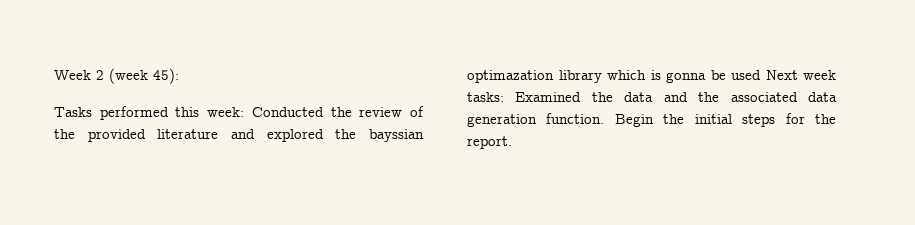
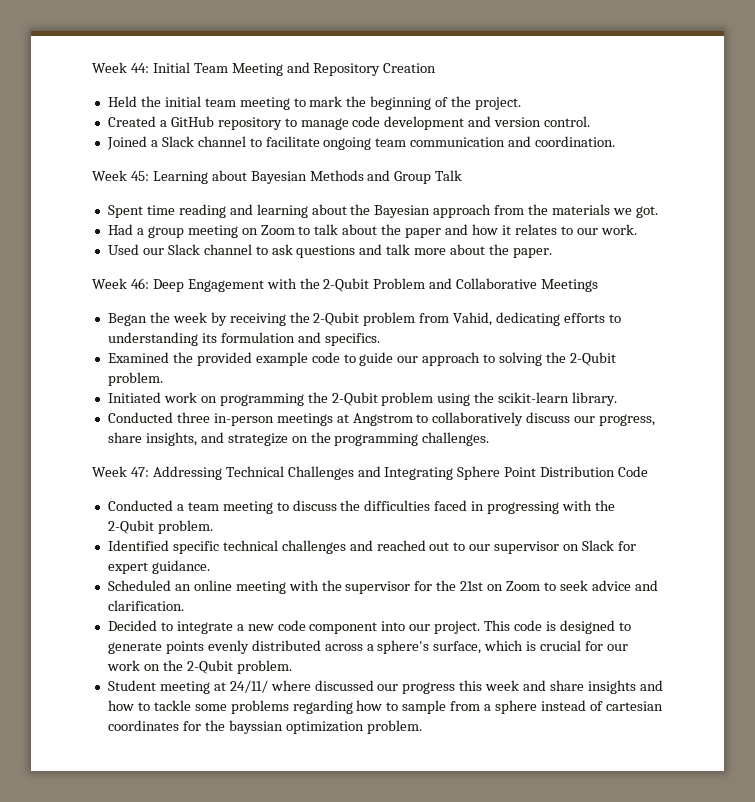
[54,68,179,84] [54,106,425,120] [54,129,424,142] [467,70,836,83] [467,92,837,102] [467,113,836,127] [467,136,512,149] Week 2 (week 45): // Tasks performed this week: Conducted the review of the provided literature and explored the bayssian optimazation library which is gonna be used Next week tasks: Examined the data and the associated data generation function. Begin the initial steps for the report. -> [92,62,437,76] [107,96,522,110] [107,116,591,130] [106,136,616,150] [92,170,463,184] [107,204,658,218] [107,224,637,238] [107,244,552,258] [92,278,599,292] [107,312,621,326] [107,332,380,346] [107,352,616,366] [107,372,163,386] [107,392,618,406] [107,412,656,426] [107,432,490,446] [92,466,649,480] [107,500,615,514] [107,520,213,534] [107,540,636,554] [107,560,210,574] [107,580,658,594] [107,600,184,611] [107,620,631,634] [107,640,628,654] [106,660,292,674] [107,680,663,694] [107,700,663,714] [107,720,422,734] Week 44: Initial Team Meeting and Repository Creation // Held the initial team meeting to mark the beginning of the project. // Created a GitHub repository to manage code development and version control. // Joined a Slack channel to facilitate ongoing team communication and coordination. // Week 45: Learning about Bayesian Methods and Group Talk // Spent time reading and learning about the Bayesian approach from the materials we got. // Had a group meeting on Zoom to talk about the paper and how it relates to our work. // Used our Slack channel to ask questions and talk more about the paper. // Week 46: Deep Engagement with the 2-Qubit Problem and Collaborative Meetings // Began the week by receiving the 2-Qubit problem from Vahid, dedicating efforts to understanding its formulation and specifics. // Examined the provided example code to guide our approach to solving the 2-Qubit problem. // Initiated work on programming the 2-Qubit problem using the scikit-learn library. // Conducted three in-person meetings at Angstrom to collaboratively discuss our progress, share insights, and strategize on the programming challenges. // Week 47: Addressing Technical Challenges and Integrating Sphere Point Distribution Code // Conducted a team meeting to discuss the difficulties faced in progressing with the 2-Qubit problem. // Identified specific technical challenges and reached out to our supervisor on Slack for expert guidance. // Scheduled an online meeting with the supervisor for the 21st on Zoom to seek advice and clarification. // Decided to integrate a new code component into our project. This code is designed to generate points evenly distributed across a sphere's surface, which is crucial for our work on the 2-Qubit problem. // Student meeting at 24/11/ where discussed our progress this week and share insights and how to tackle some problems regarding how to sample from a sphere instead of cartesian coordinates for the bayssian optimization problem.

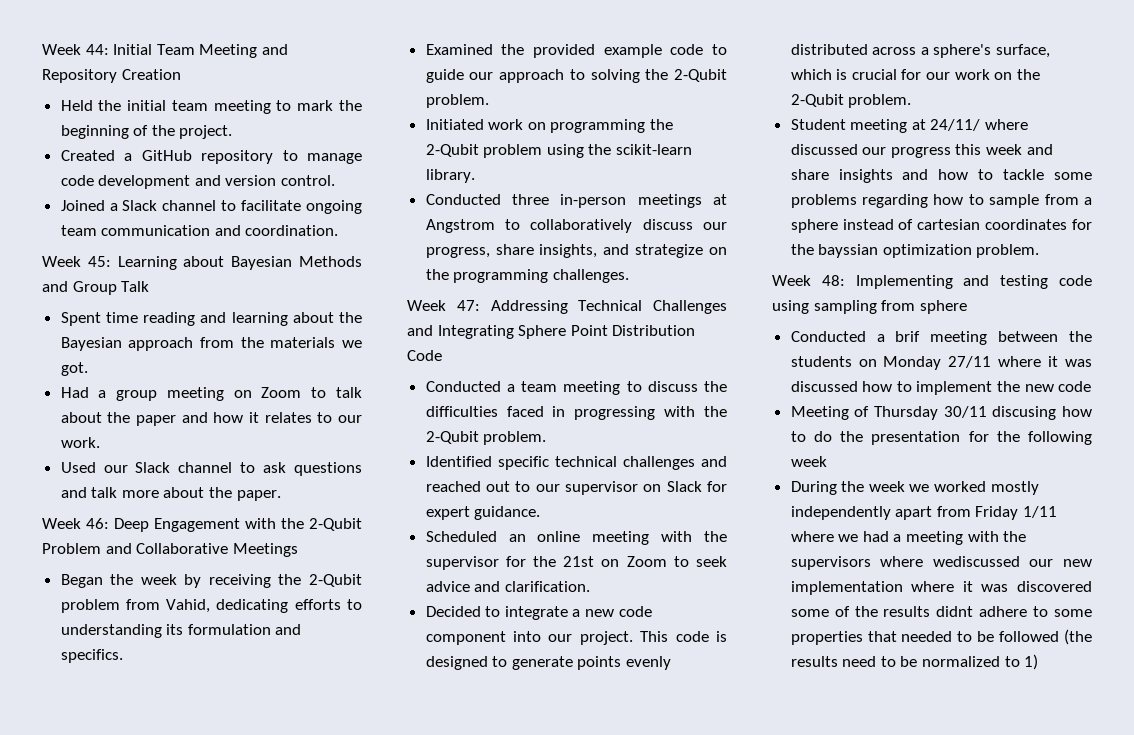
(422, 727) none -> [772,275,1092,289] [772,300,967,314] [790,331,1092,345] [790,356,1092,370] [790,381,1092,395] [790,406,1092,420] [790,431,1092,445] [790,456,827,467] [790,481,1039,495] [790,506,1058,520] [790,531,1027,545] [790,556,1092,570] [790,581,1092,595] [790,606,1092,617] [790,629,1092,645] [790,654,1039,670] // Week 48: Implementing and testing code using sampling from sphere // Conducted a brif meeting between the students on Monday 27/11 where it was discussed how to implement the new code // Meeting of Thursday 30/11 discusing how to do the presentation for the following week // During the week we worked mostly independently apart from Friday 1/11 where we had a meeting with the supervisors where wediscussed our new implementation where it was discovered some of the results didnt adhere to some properties that needed to be followed (the results need to be normalized to 1)

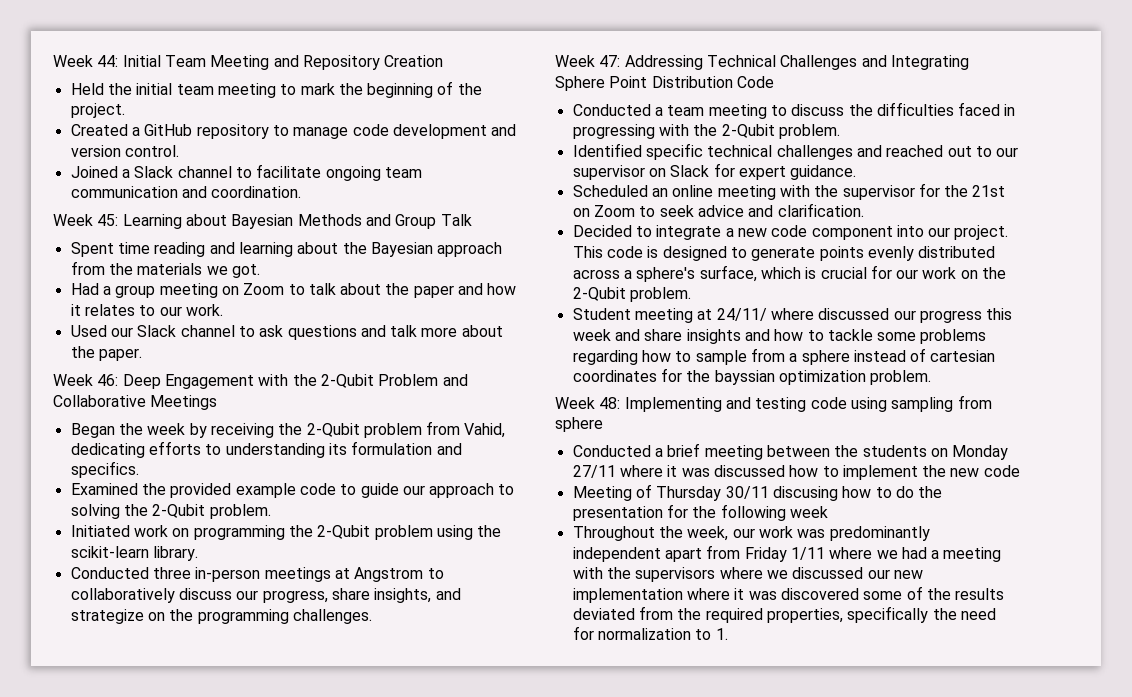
[895,331,921,342] brif -> [667,443,701,457] brief
[790,481,1039,495] [790,506,891,520] During the week we worked mostly independently -> [572,526,930,541] [572,547,661,562] Throughout the week, our work was predominantly independent
[932,556,1020,567] wediscussed -> [766,567,864,579] we discussed
[936,606,1092,617] [790,629,1092,645] [790,654,1039,670] didnt adhere to some properties that needed to be followed (the results need to be normalized to 1) -> [572,606,996,623] [572,626,728,640] deviated from the required properties, specifically the need for normalization to 1.

